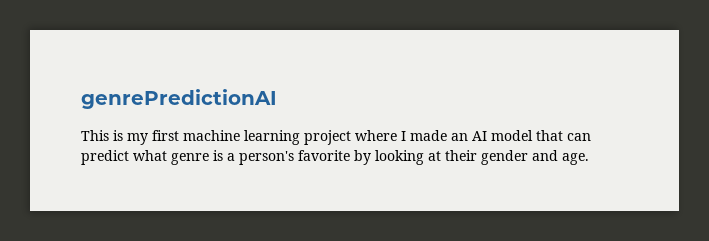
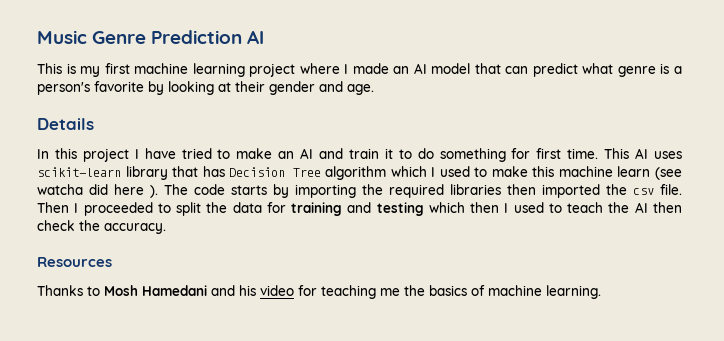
[81,89,277,109] genrePredictionAI -> [37,30,265,44] Music Genre Prediction AI
(589, 159) none -> [37,118,94,130] [37,148,683,162] [37,166,682,180] [37,184,682,198] [37,202,682,216] [37,220,166,234] [37,257,112,267] [37,285,601,299] // Details // In this project I have tried to make an AI and train it to do something for first time. This AI uses scikit-learn library that has Decision Tree algorithm which I used to make this machine learn (see watcha did here ). The code starts by importing the required libraries then imported the csv file. Then I proceeded to split the data for training and testing which then I used to teach the AI then check the accuracy. // Resources // Thanks to Mosh Hamedani and his video for teaching me the basics of machine learning.

